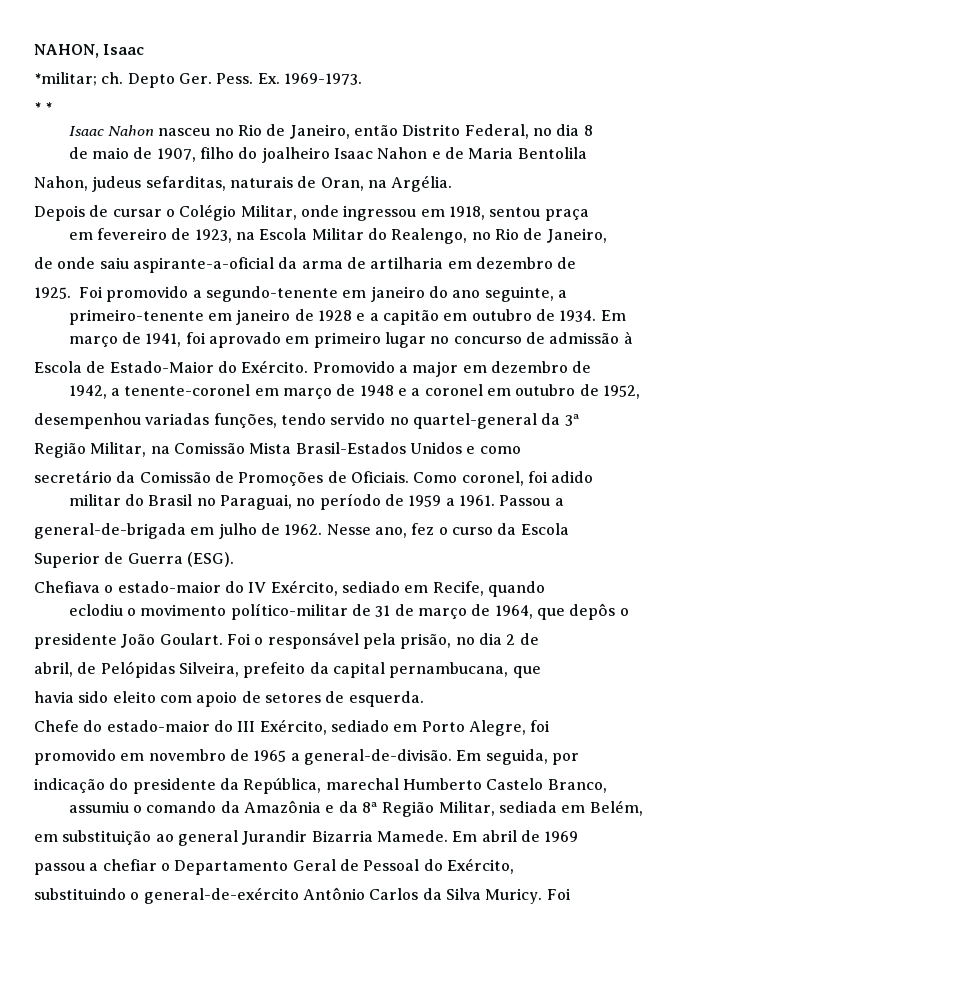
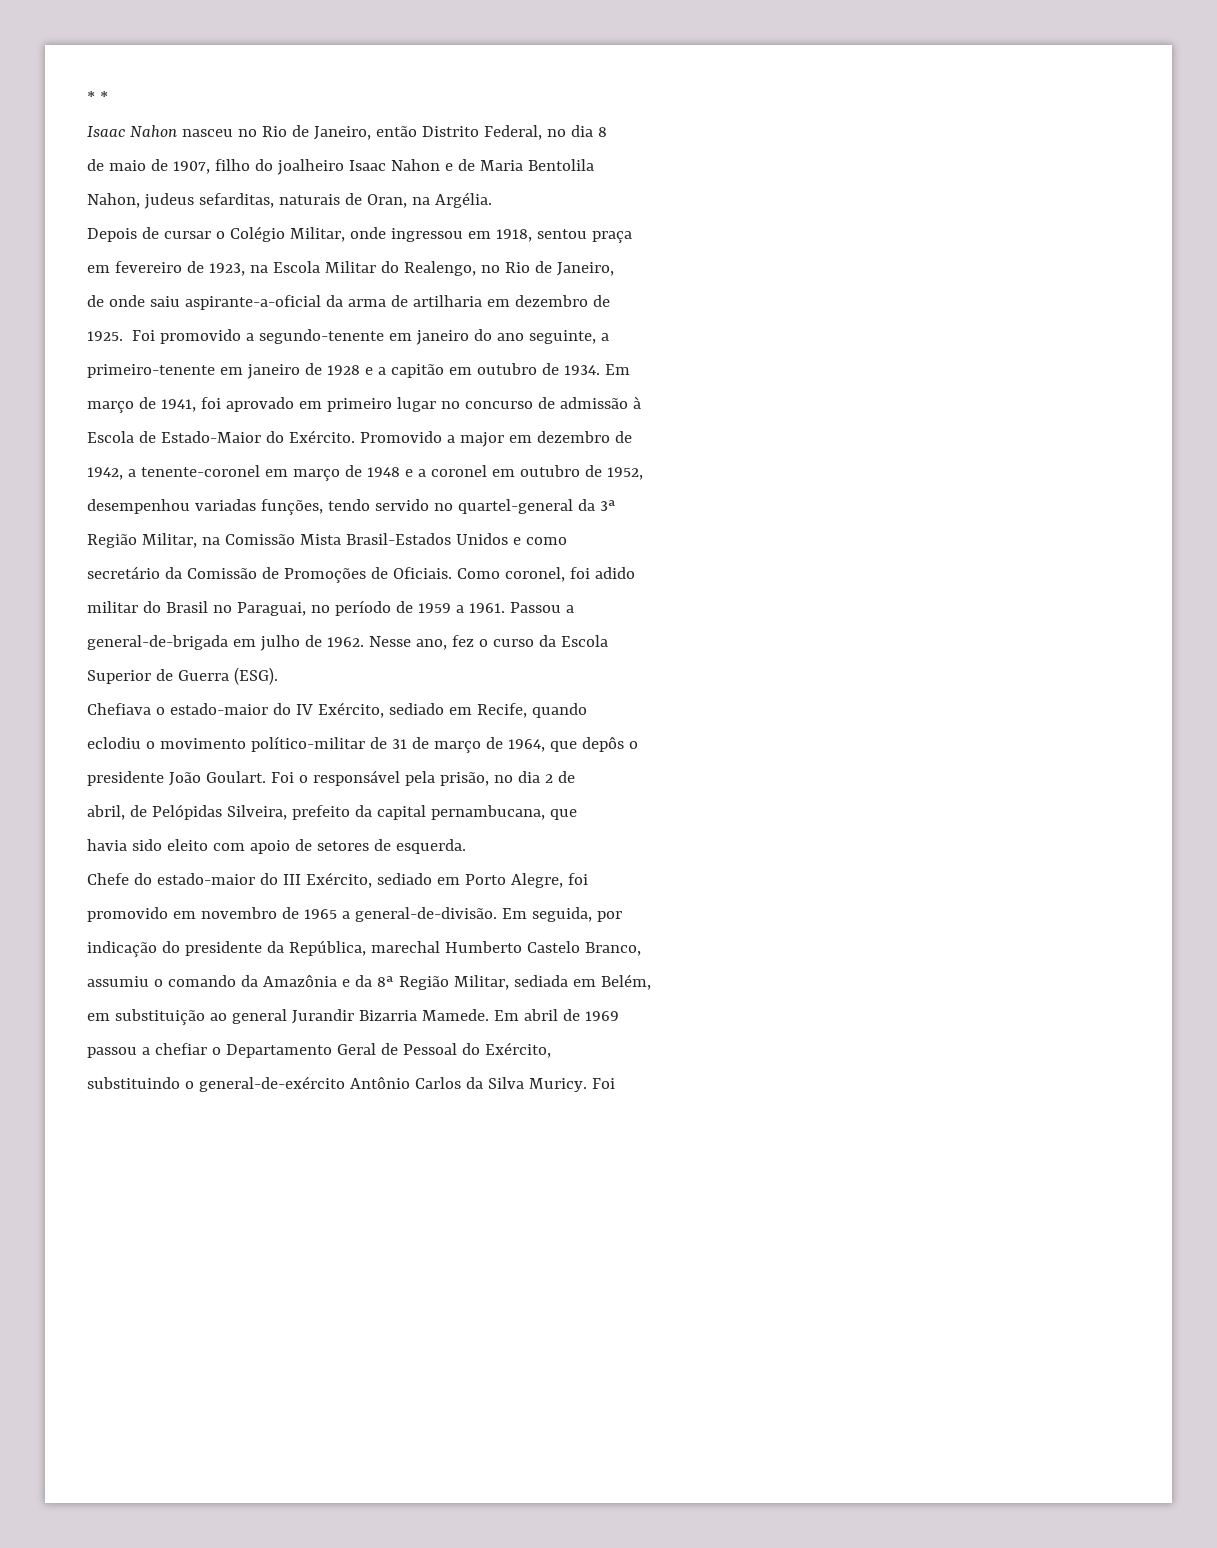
[34,44,145,58] [34,72,362,88] NAHON, Isaac // *militar; ch. Depto Ger. Pess. Ex. 1969-1973. // -> (87, 97) none

